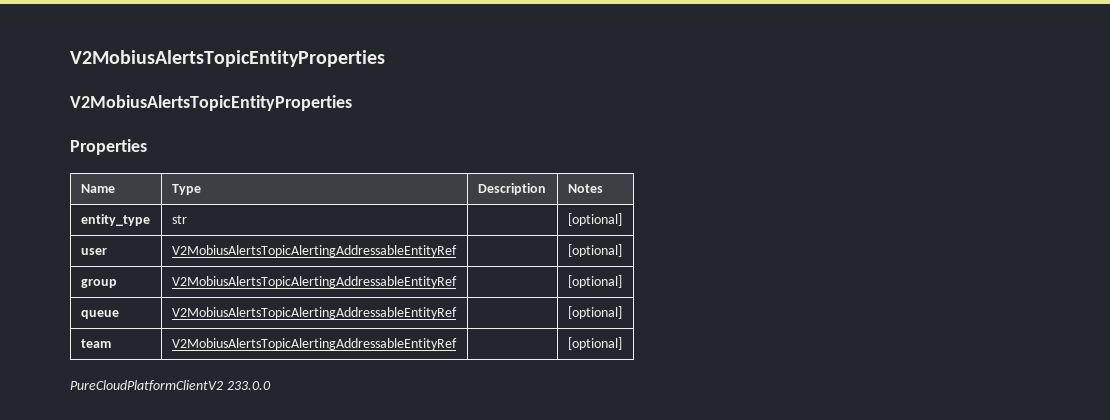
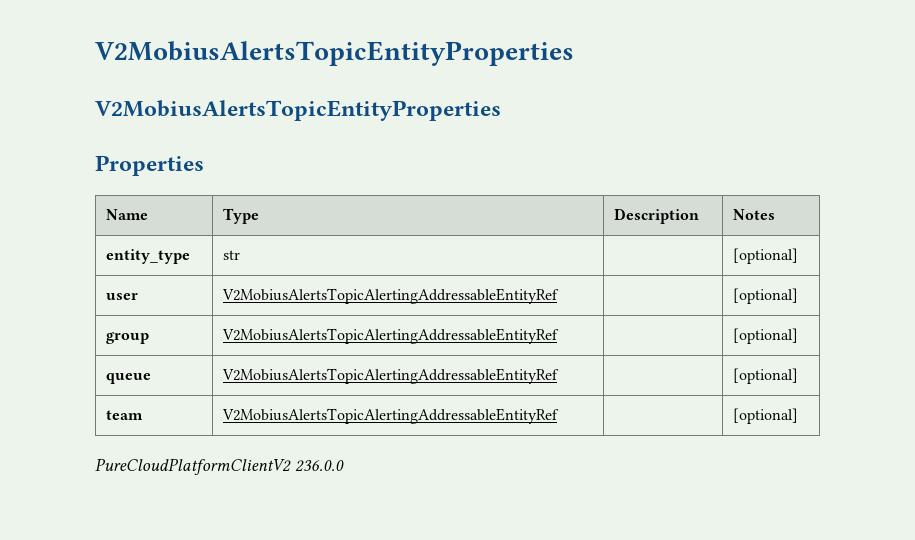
[226,381,271,390] 233.0.0 -> [294,460,344,472] 236.0.0

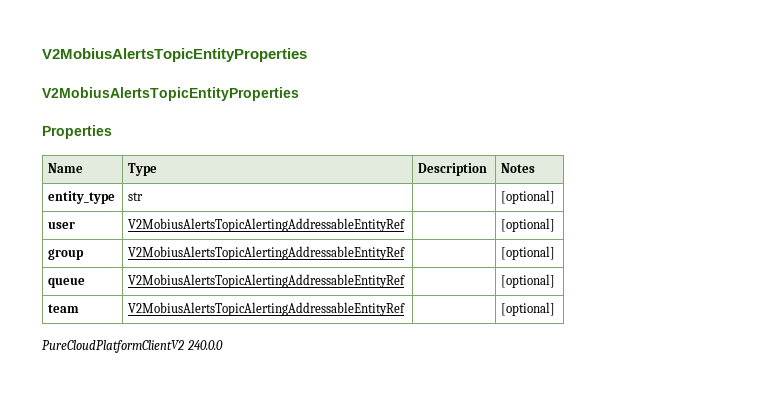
[294,460,344,472] 236.0.0 -> [186,340,223,350] 240.0.0

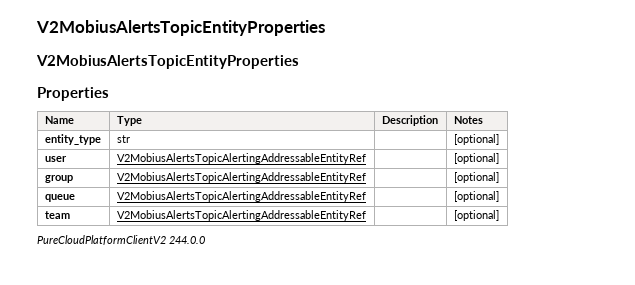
[186,340,223,350] 240.0.0 -> [169,236,205,244] 244.0.0

